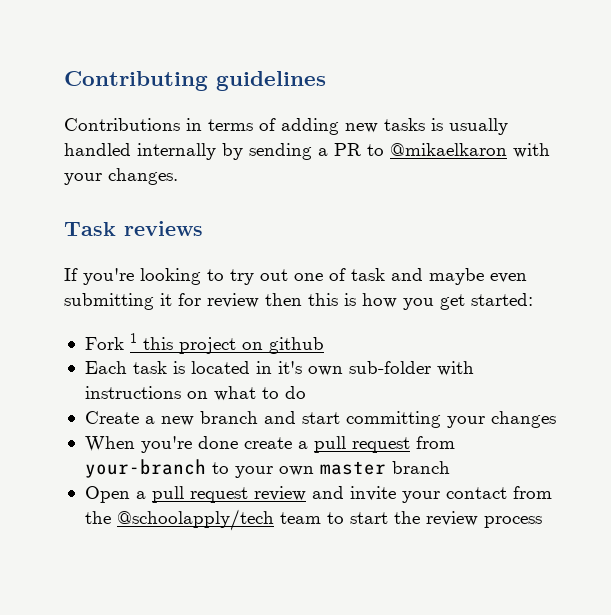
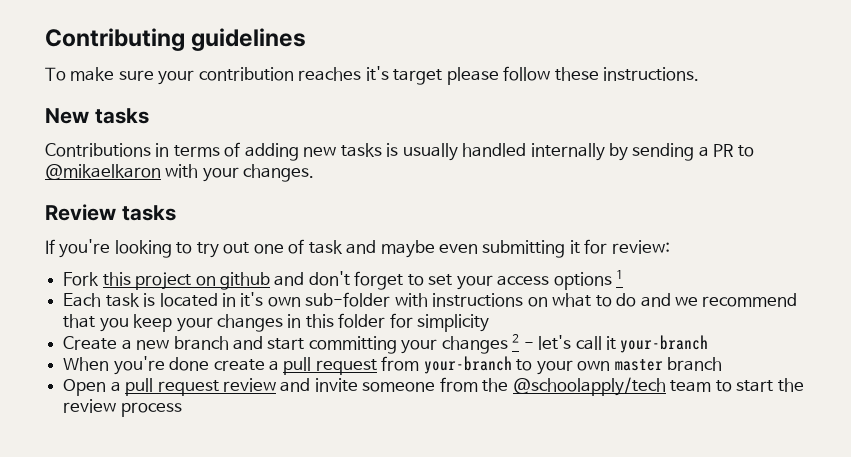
(326, 81) none -> [45,66,699,85] [45,108,149,124] // To make sure your contribution reaches it's target please follow these instructions. // New tasks
[64,221,203,236] Task reviews -> [45,204,176,221] Review tasks
[207,293,533,310] review then this is how you get started: -> [611,240,670,254] review:
[129,333,137,343] 1 -> (100, 279) none
(324, 345) none -> [274,270,624,290] and don't forget to set your access options 1
(306, 392) none -> [640,293,798,307] [63,313,490,332] and we recommend that you keep your changes in this folder for simplicity
(556, 419) none -> [512,334,709,353] 2 - let's call it your-branch
[401,487,507,503] your contact -> [362,382,436,392] someone

